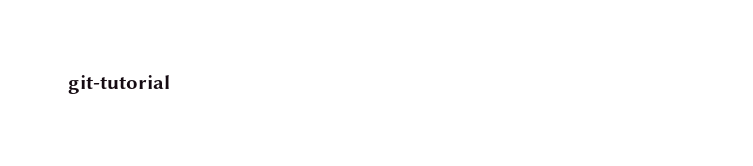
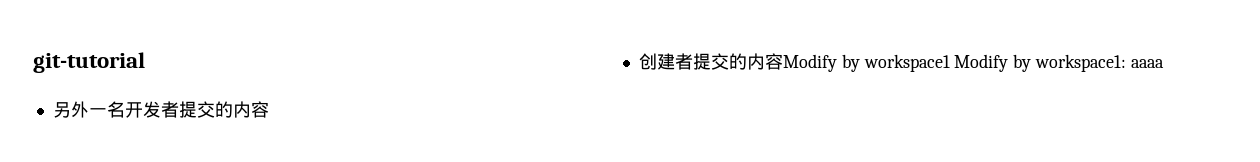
(170, 84) none -> [52,101,269,118] [638,53,1164,72] // 另外一名开发者提交的内容 // 创建者提交的内容Modify by workspace1 Modify by workspace1: aaaa

